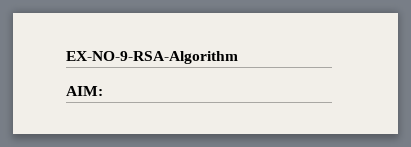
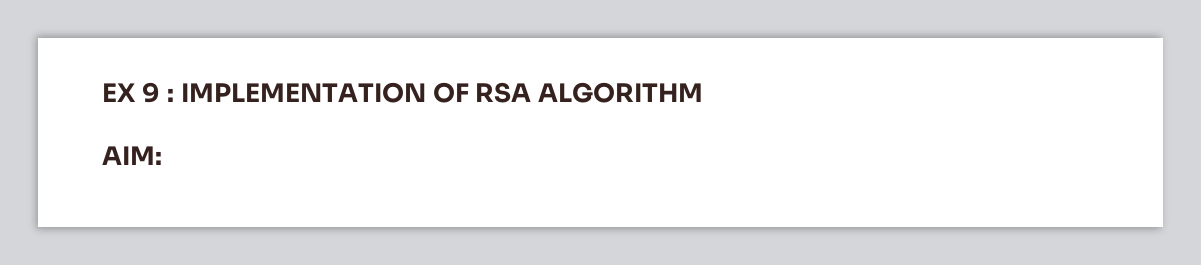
[66,51,238,64] EX-NO-9-RSA-Algorithm -> [102,82,704,103] EX 9 : IMPLEMENTATION OF RSA ALGORITHM

